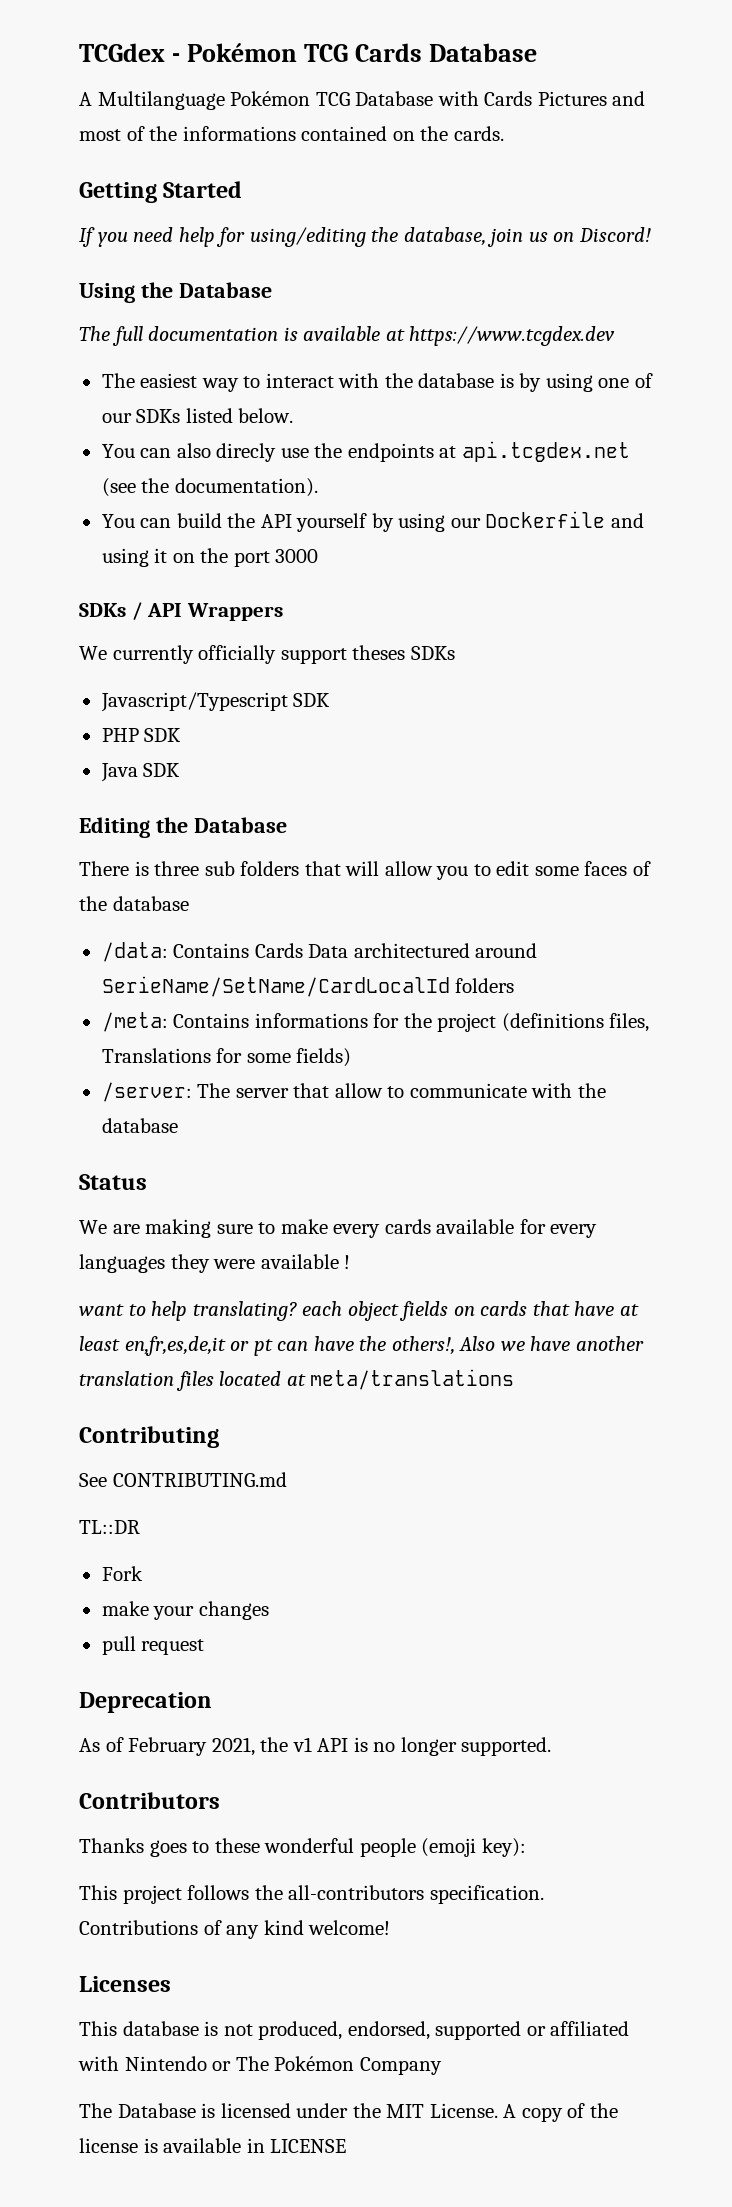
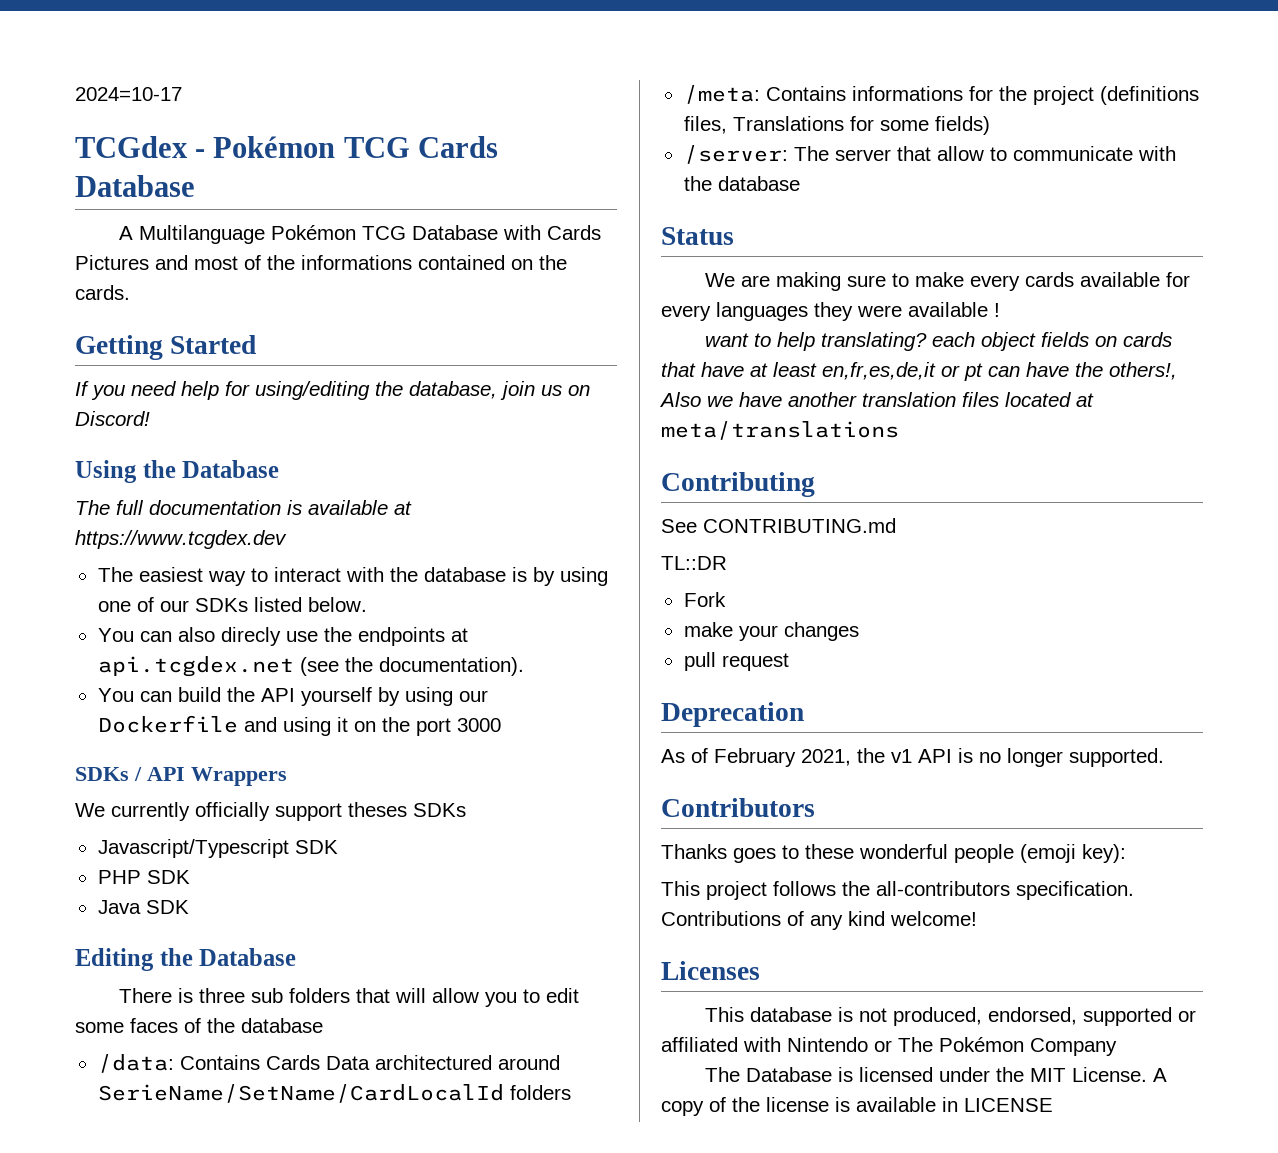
(79, 52) none -> [75,87,182,101] 2024=10-17 //

